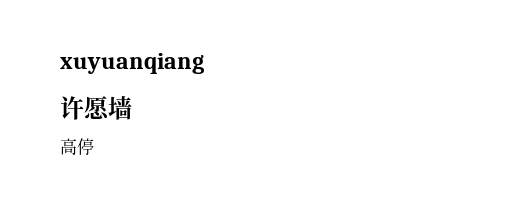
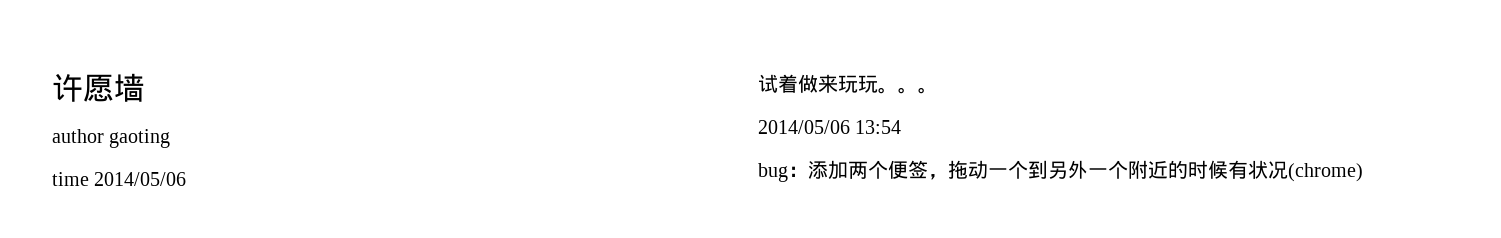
[60,53,204,74] xuyuanqiang // -> (52, 87) none
[60,138,94,155] 高停 -> [52,129,171,148] [52,172,187,186] [758,74,938,94] [758,120,902,134] [758,160,1363,182] author gaoting // time 2014/05/06 // 试着做来玩玩。。。 // 2014/05/06 13:54 // bug：添加两个便签，拖动一个到另外一个附近的时候有状况(chrome)

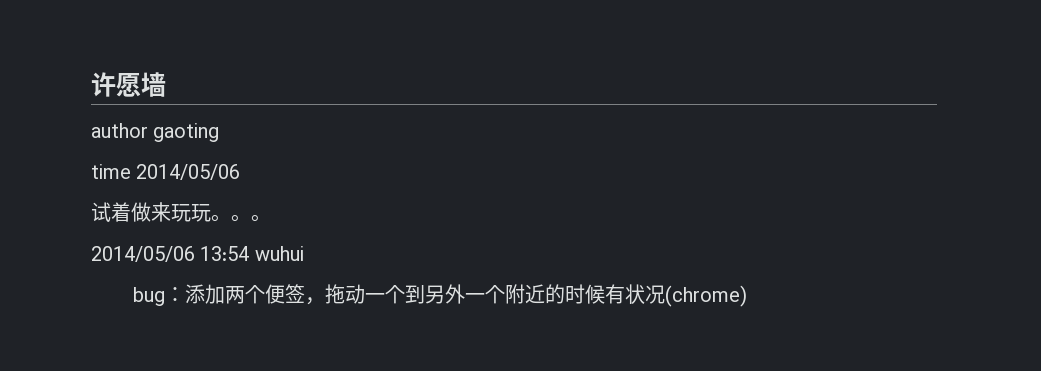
(902, 127) none -> [254,246,304,261] wuhui

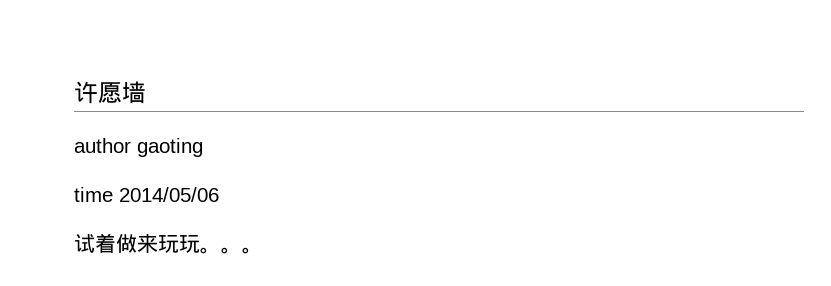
[91,246,304,262] [132,284,747,307] // 2014/05/06 13:54 wuhui // bug：添加两个便签，拖动一个到另外一个附近的时候有状况(chrome) -> (263, 250) none

